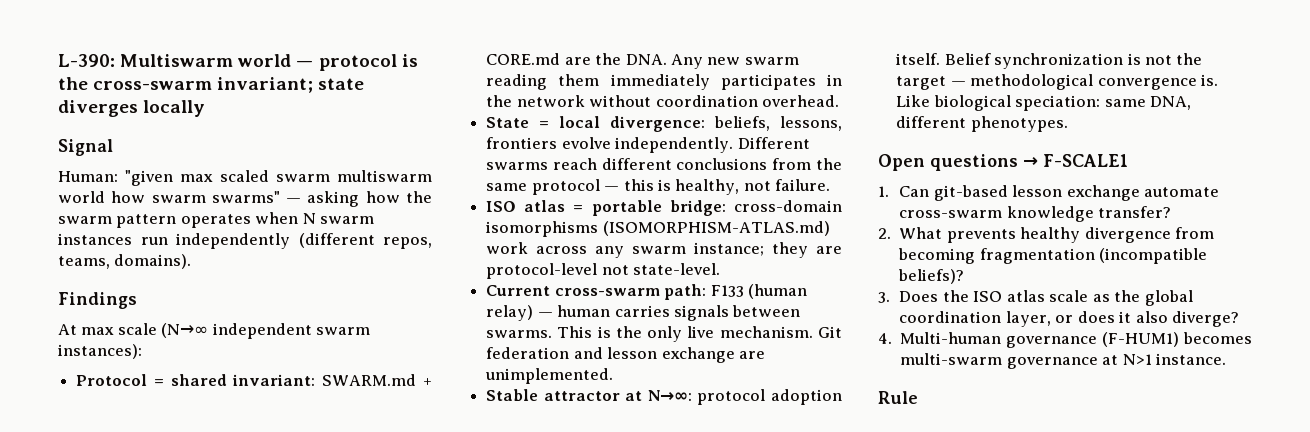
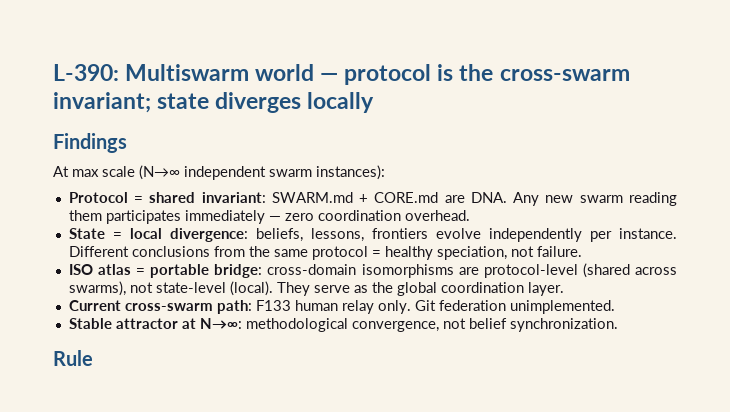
[58,139,113,156] [58,170,433,186] [58,191,432,207] [58,212,375,228] [58,233,432,249] [58,254,192,269] // Signal // Human: "given max scaled swarm multiswarm world how swarm swarms" — asking how the swarm pattern operates when N swarm instances run independently (different repos, teams, domains). -> (375, 102) none
[595,53,622,65] the -> (465, 199) none
[610,74,842,90] [486,95,652,107] immediately participates in the network without -> [105,210,314,224] participates immediately — zero
[615,137,810,153] [486,158,672,170] independently. Different swarms reach different -> [488,228,677,242] [68,246,129,257] independently per instance. Different
[604,179,740,195] — this is healthy, -> [371,246,507,260] = healthy speciation,
[602,221,830,236] [486,242,842,258] [486,263,721,279] [486,284,807,300] [486,305,801,321] [486,326,842,342] [486,347,765,363] (ISOMORPHISM-ATLAS.md) work across any swarm instance; they are protocol-level not state-level. // Current cross-swarm path: F133 (human relay) — human carries signals between swarms. This is the only live mechanism. Git federation and lesson exchange are -> [458,263,677,278] [68,281,564,296] [68,300,506,314] are protocol-level (shared across swarms), not state-level (local). They serve as the global coordination layer. // Current cross-swarm path: F133 human relay only. Git federation
[697,389,842,405] [896,53,1203,69] [896,74,1218,90] [896,95,1191,111] [896,116,1068,132] [878,154,1128,171] [878,185,1220,201] [899,206,1172,222] [878,227,1215,243] [898,248,1208,264] [898,269,965,284] [878,290,1193,306] [899,311,1240,327] [878,332,1252,348] [900,353,1227,369] protocol adoption itself. Belief synchronization is not the target — methodological convergence is. Like biological speciation: same DNA, different phenotypes. // Open questions → F-SCALE1 // 1. Can git-based lesson exchange automate cross-swarm knowledge transfer? // 2. What prevents healthy divergence from becoming fragmentation (incompatible beliefs)? // 3. Does the ISO atlas scale as the global coordination layer, or does it also diverge? // 4. Multi-human governance (F-HUM1) becomes multi-swarm governance at N>1 instance. -> [245,318,618,332] methodological convergence, not belief synchronization.

